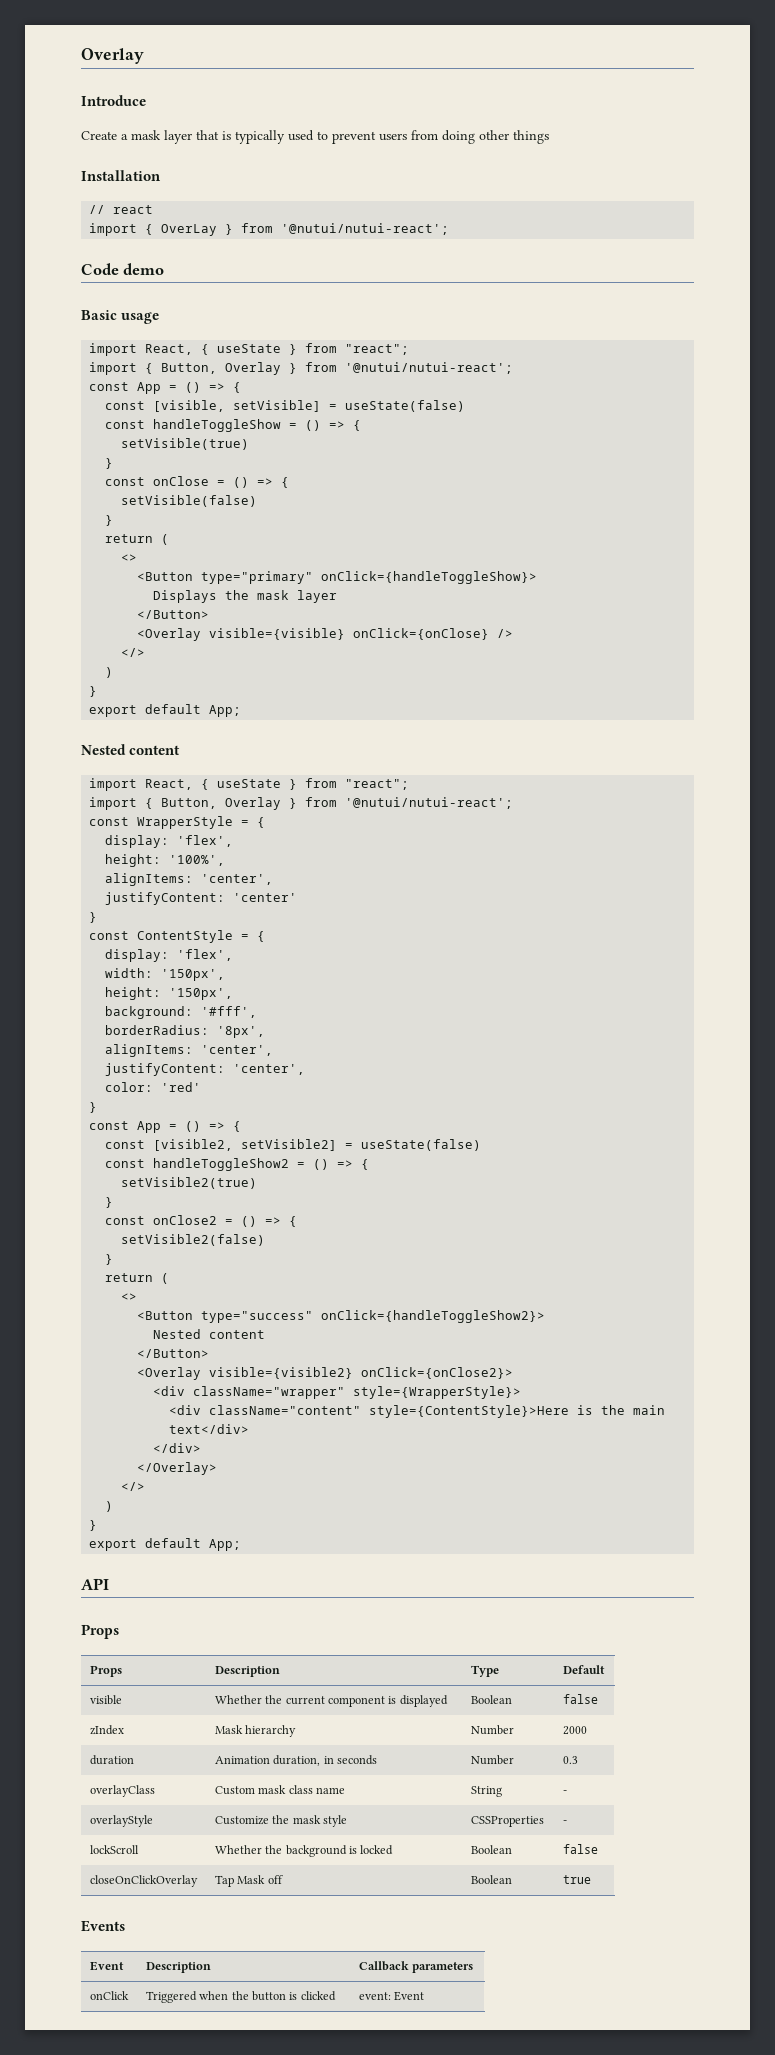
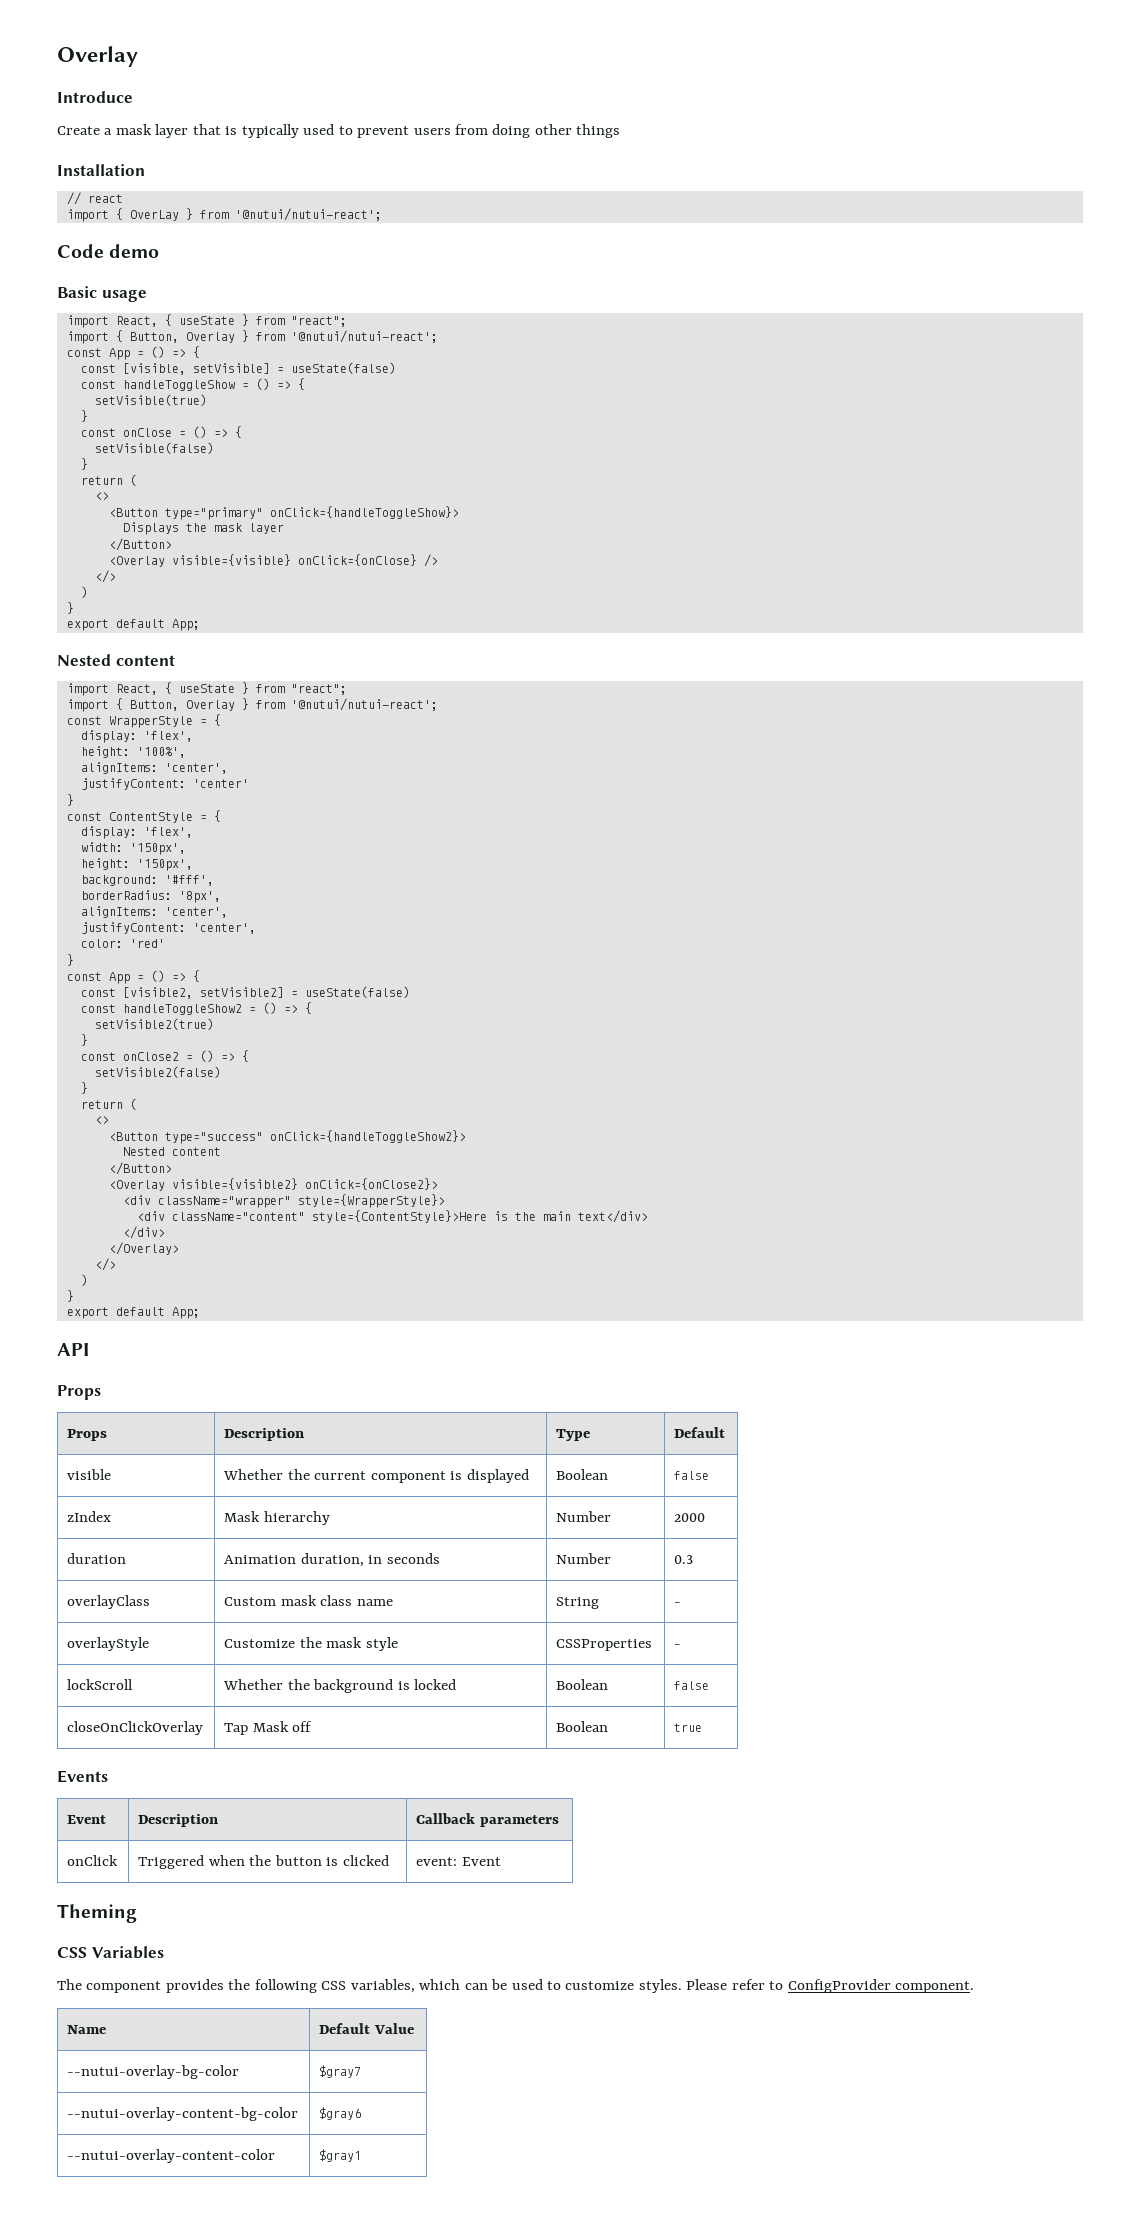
(425, 1996) none -> [57,1904,137,1923] [57,1946,164,1959] [57,1979,975,1993] [67,2025,107,2034] [319,2023,414,2034] [67,2065,240,2079] [319,2065,362,2078] [67,2107,299,2121] [319,2107,362,2120] [67,2149,276,2163] [319,2149,362,2162] // Theming // CSS Variables // The component provides the following CSS variables, which can be used to customize styles. Please refer to ConfigProvider component. // Name | Default Value // --nutui-overlay-bg-color | $gray7 // --nutui-overlay-content-bg-color | $gray6 // --nutui-overlay-content-color | $gray1

